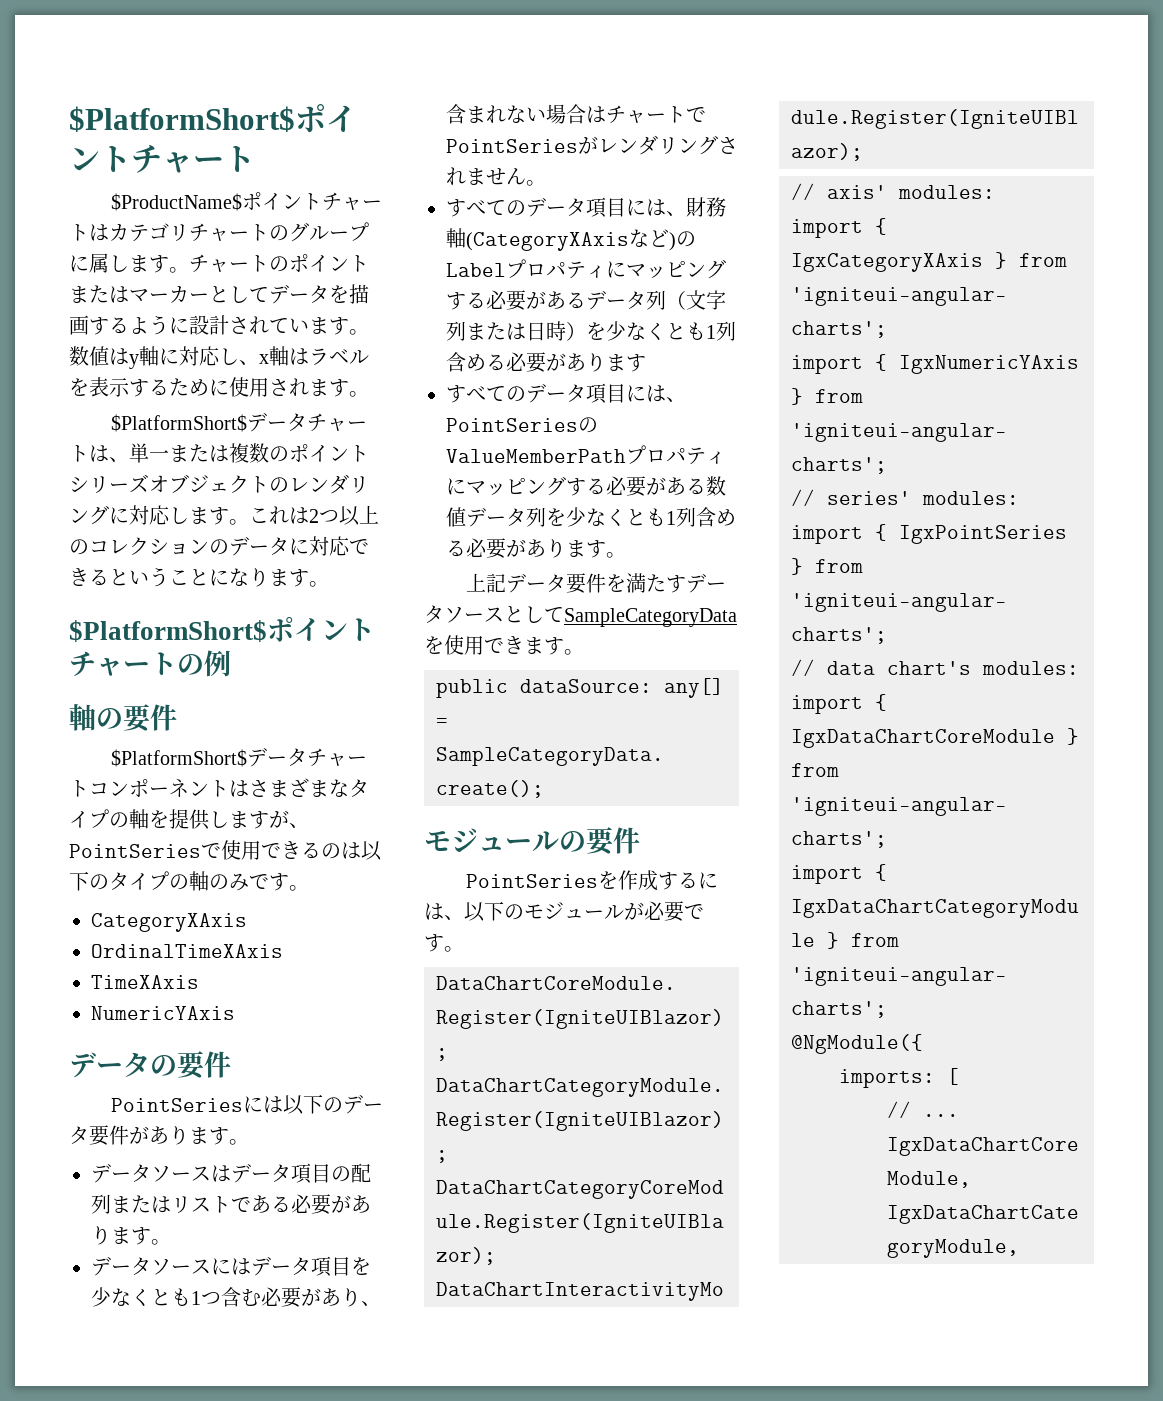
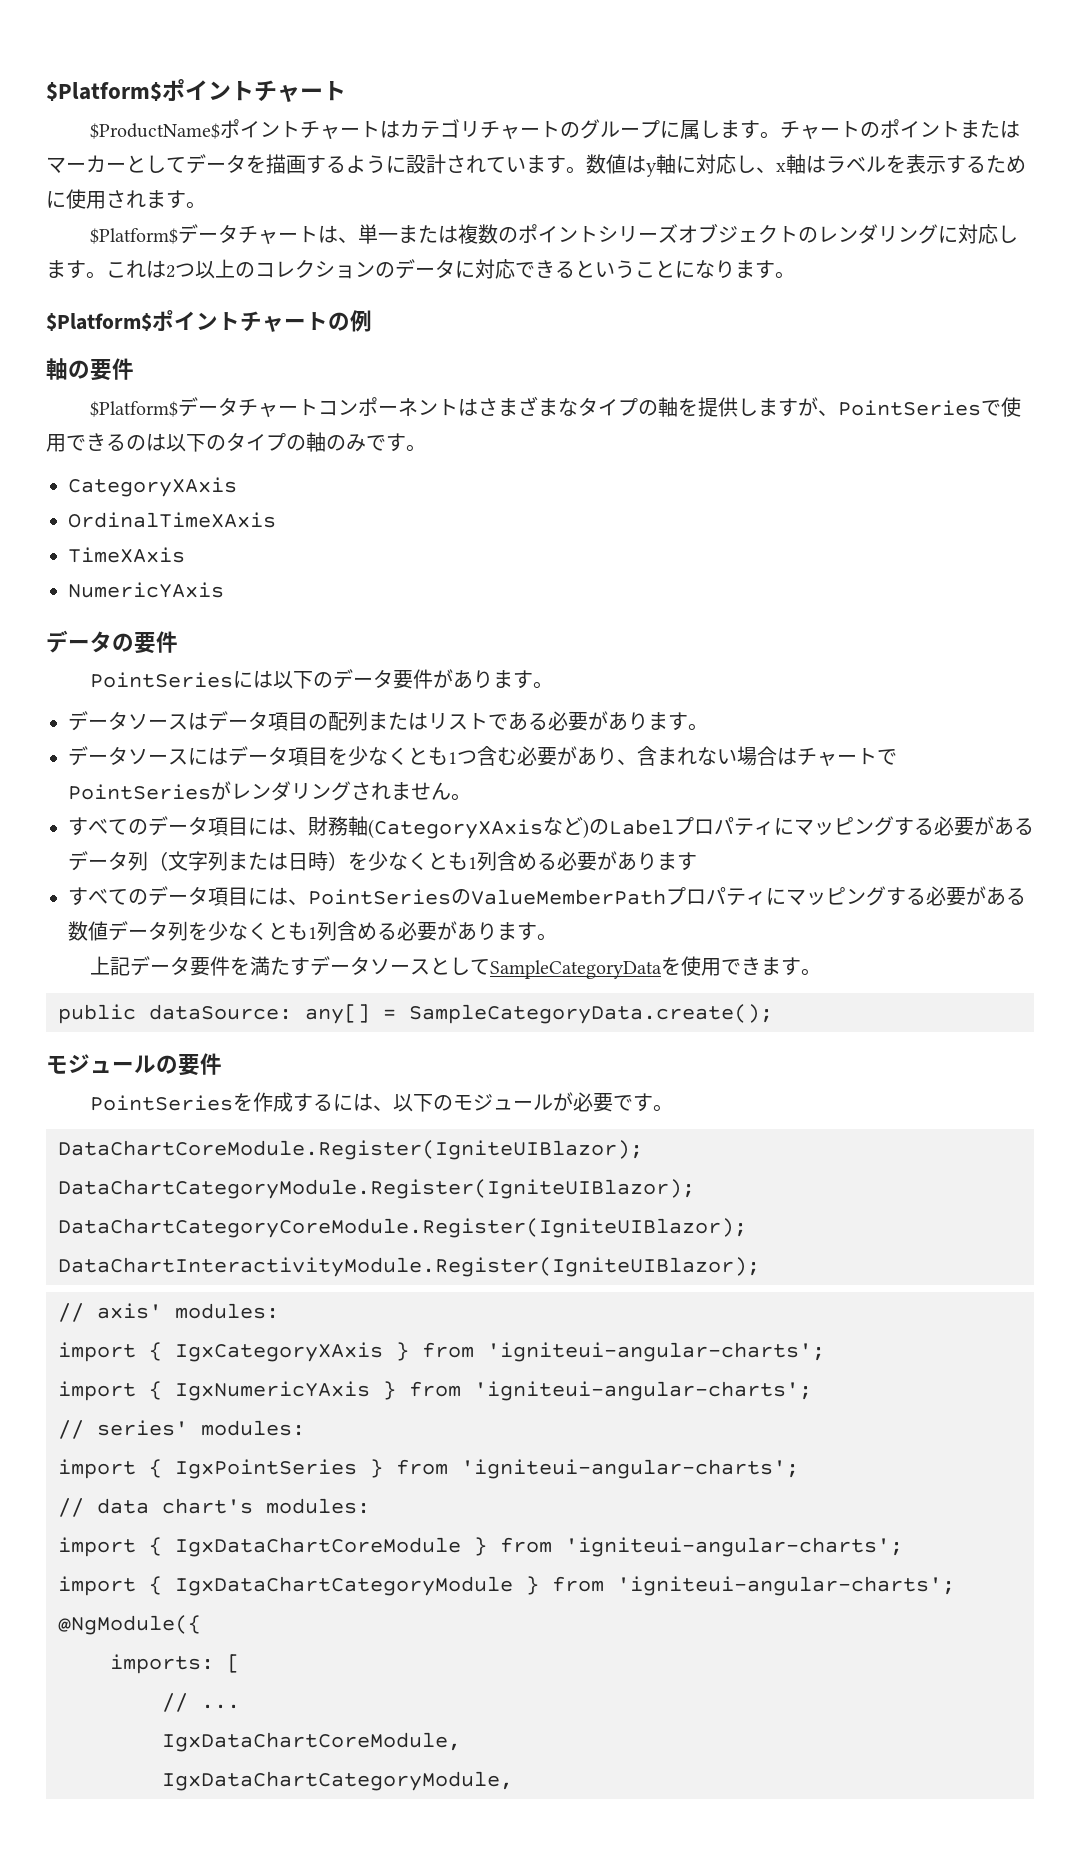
[69,106,295,132] $PlatformShort$ -> [46,82,162,101] $Platform$
[110,414,247,432] $PlatformShort$ -> [89,228,178,244] $Platform$
[69,620,267,642] $PlatformShort$ -> [46,313,152,331] $Platform$
[110,749,247,767] $PlatformShort$ -> [89,401,178,417] $Platform$

